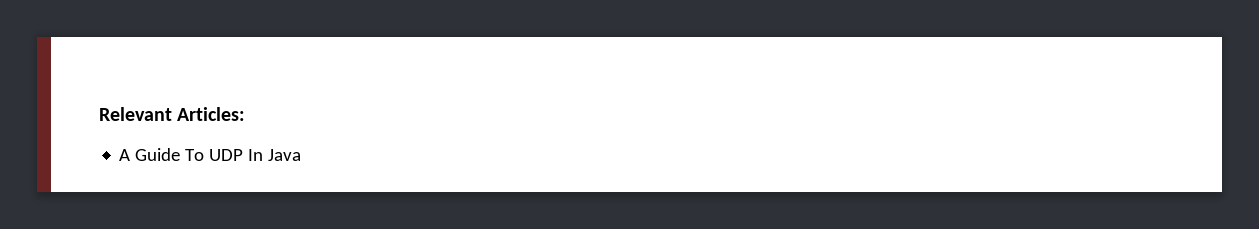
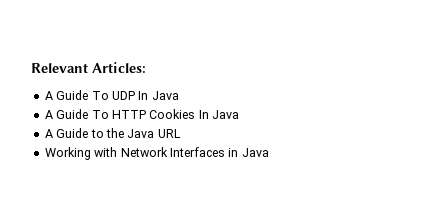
(302, 155) none -> [44,109,239,119] [44,128,181,138] [44,147,269,160] // A Guide To HTTP Cookies In Java // A Guide to the Java URL // Working with Network Interfaces in Java

